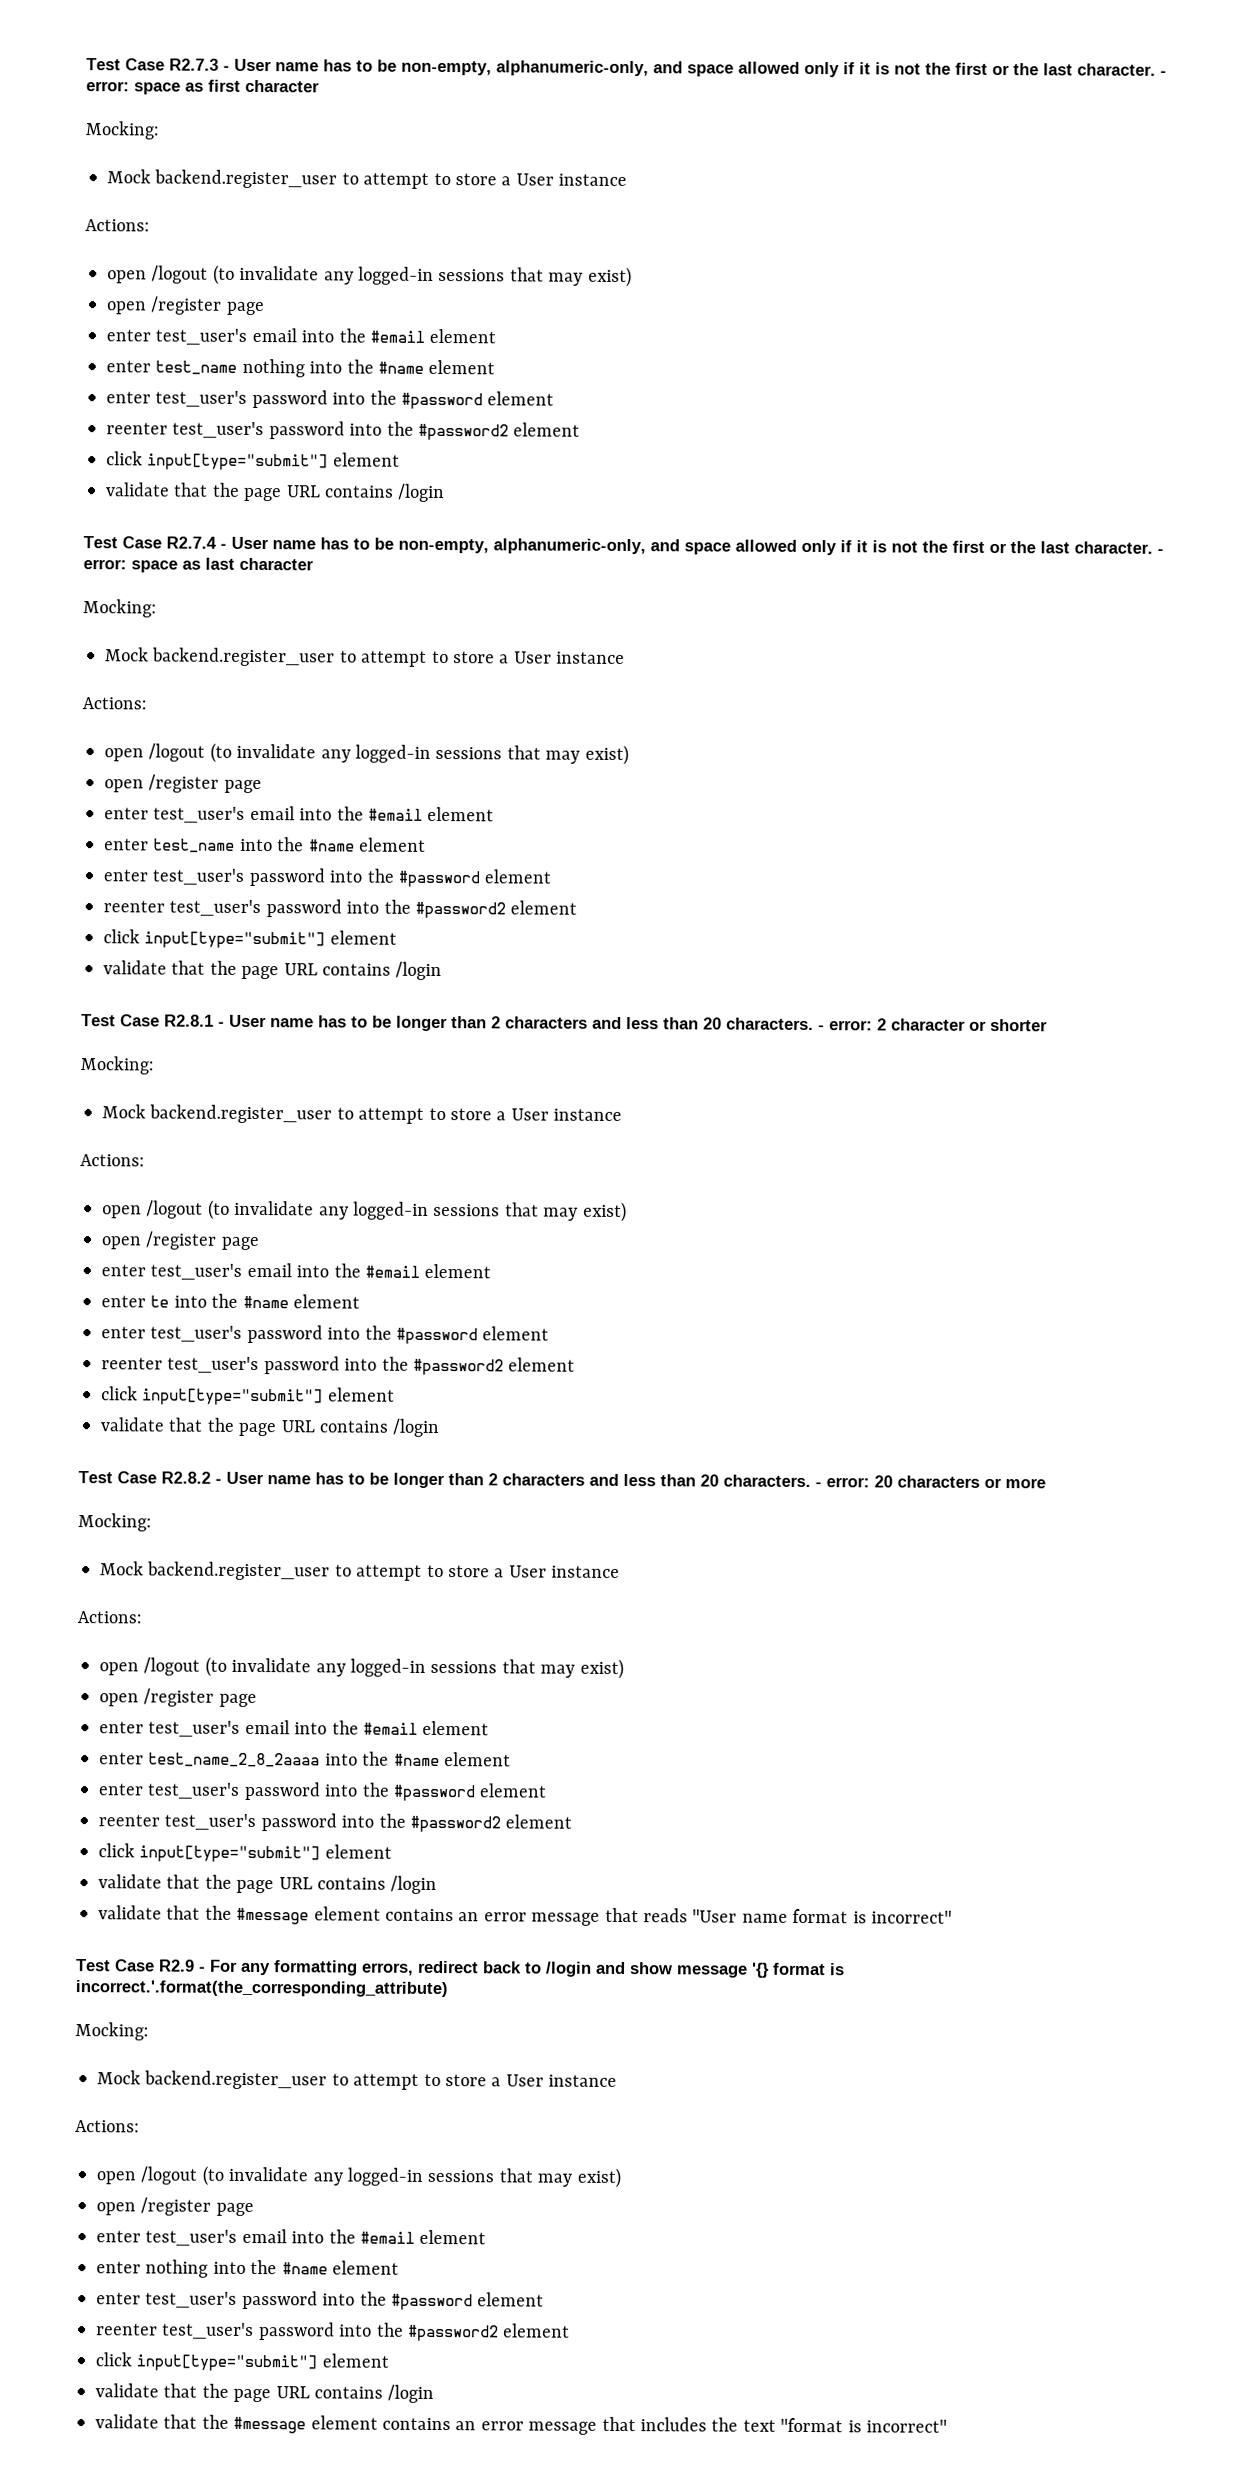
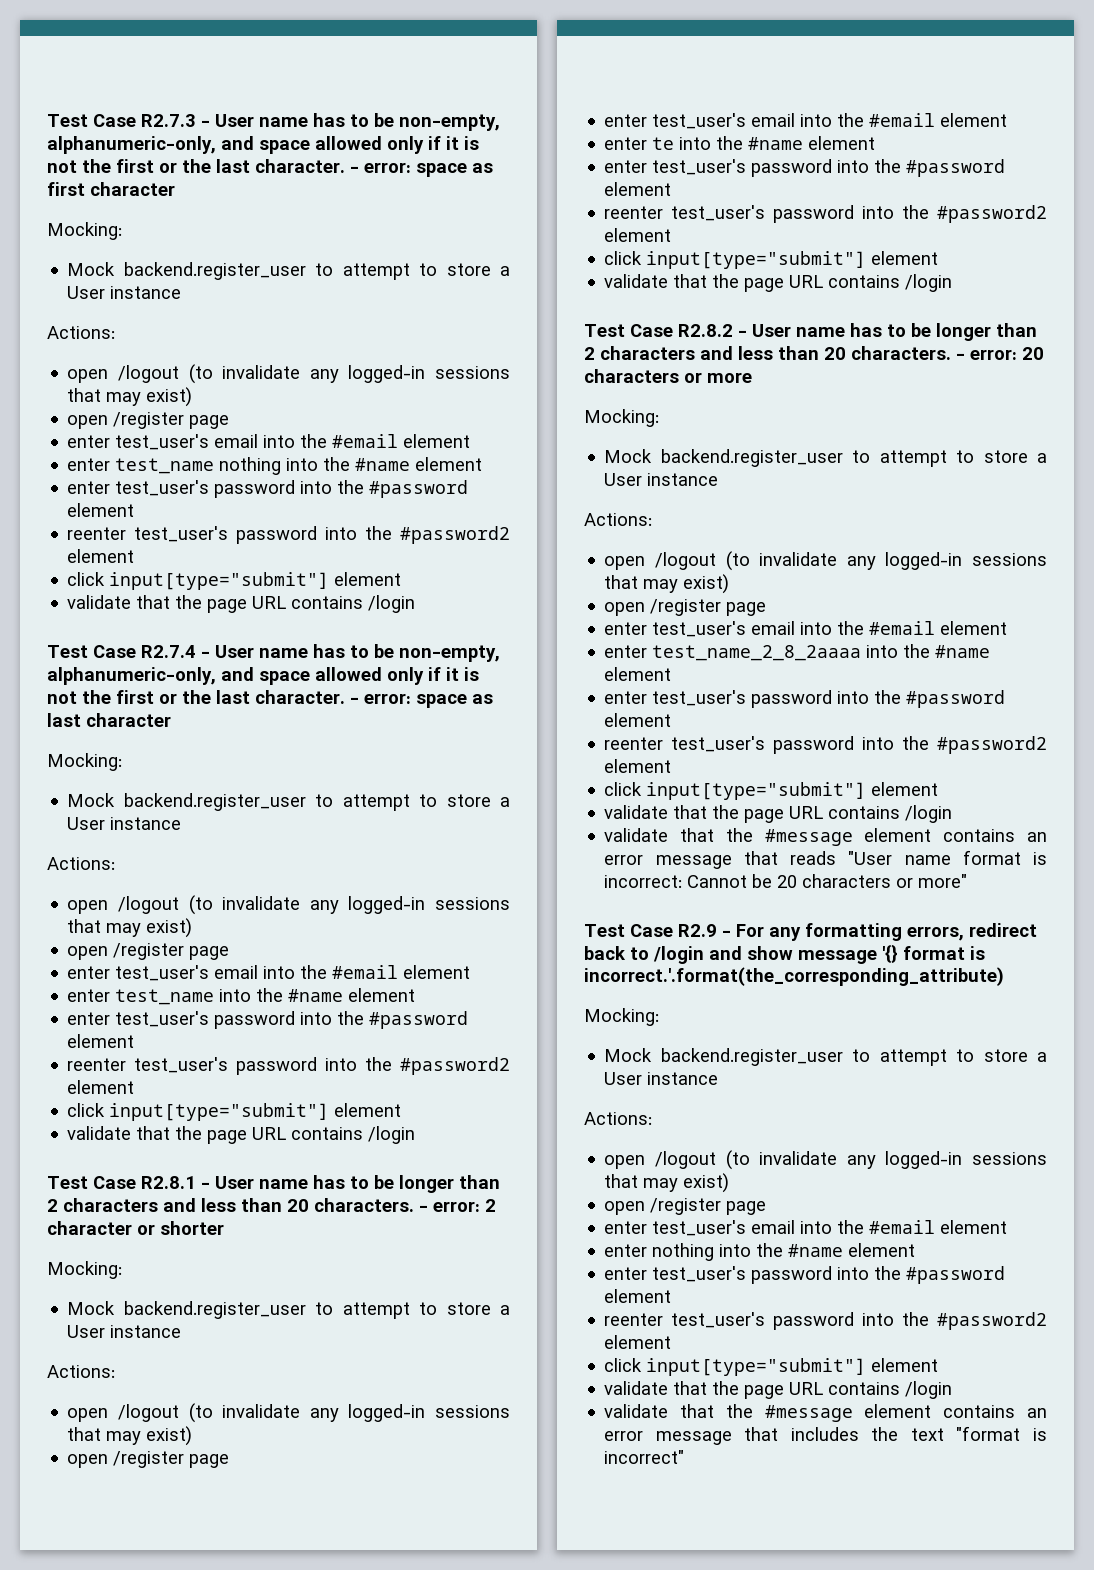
[870,1910,952,1924] incorrect" -> [604,874,968,888] incorrect: Cannot be 20 characters or more"

